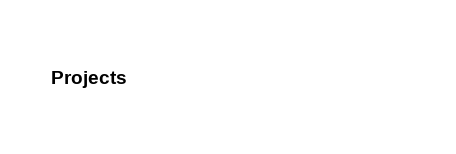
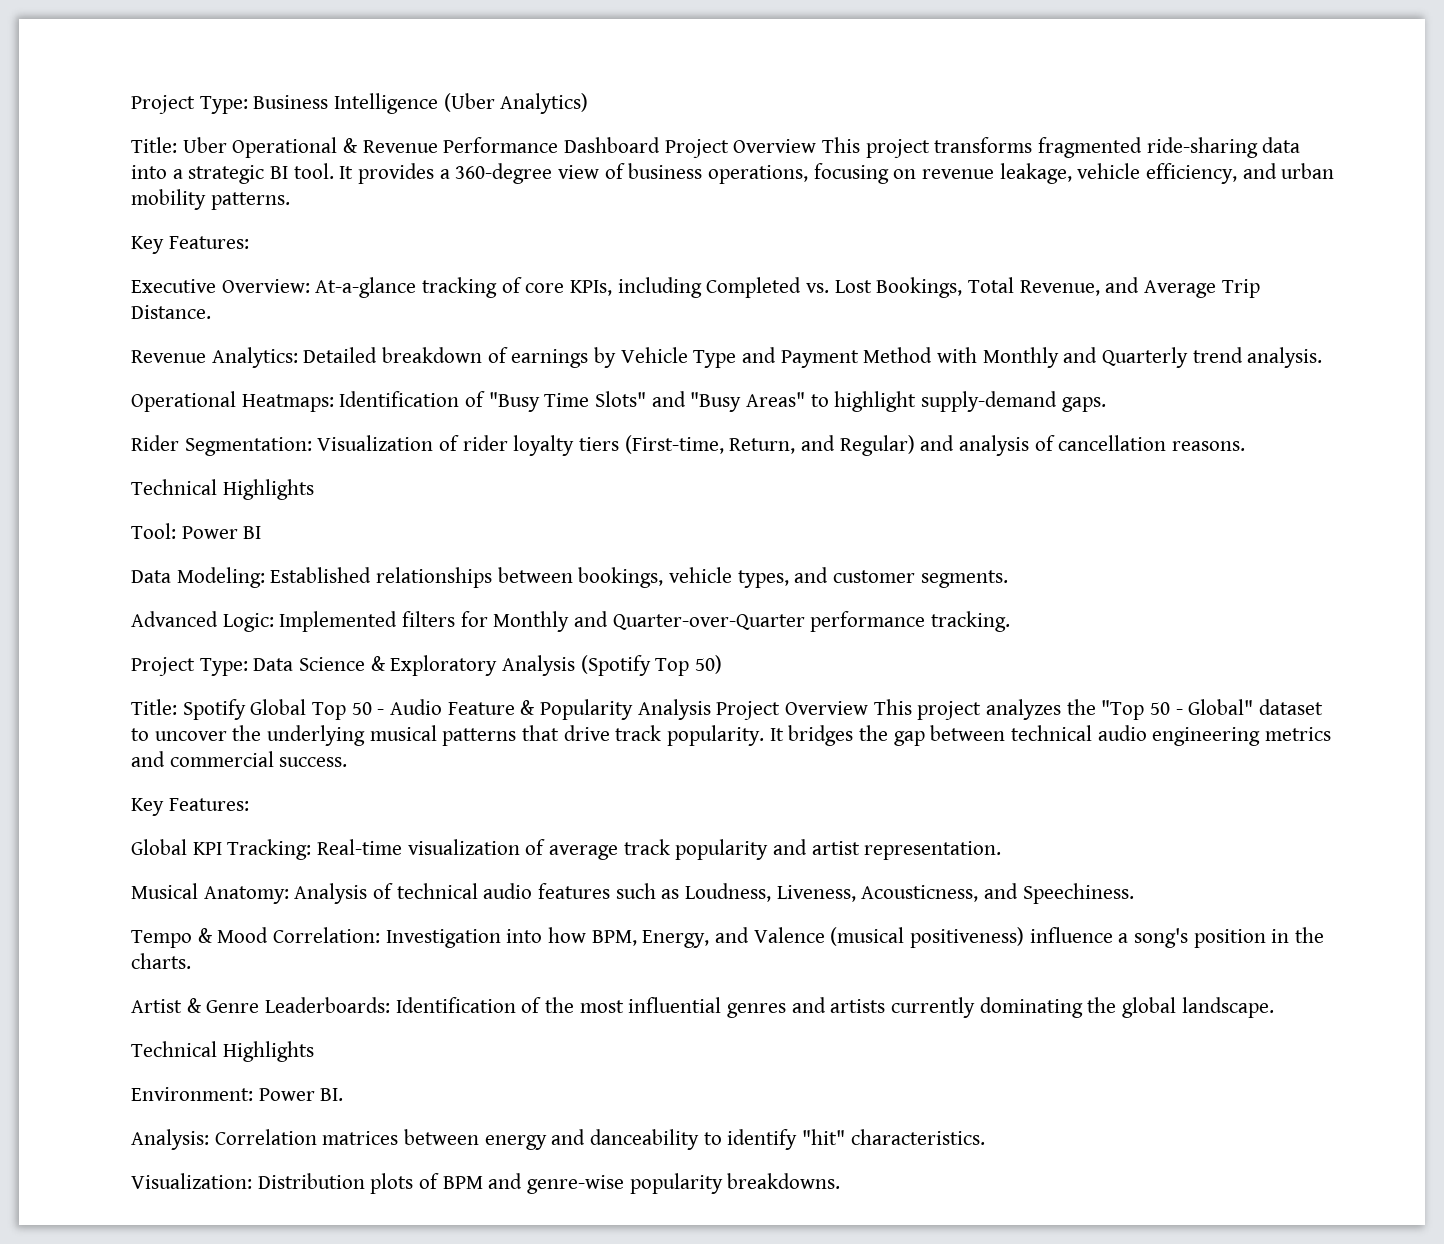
[51,71,127,88] Projects -> [131,93,589,114] [131,137,1301,158] [131,163,1335,184] [131,189,290,210] [131,236,249,254] [131,277,1260,298] [131,305,211,319] [131,347,1323,368] [131,391,1106,412] [131,435,1246,456] [131,479,314,500] [131,523,262,539] [131,567,1008,588] [131,611,1011,632] [131,655,723,676] [131,699,1324,720] [131,725,1332,746] [131,751,348,767] [131,798,249,816] [131,839,1002,860] [131,883,1134,904] [131,927,1325,948] [131,953,191,969] [131,997,1274,1018] [131,1041,314,1062] [131,1087,344,1101] [131,1129,985,1150] [131,1173,841,1194] Project Type: Business Intelligence (Uber Analytics) // Title: Uber Operational & Revenue Performance Dashboard Project Overview This project transforms fragmented ride-sharing data into a strategic BI tool. It provides a 360-degree view of business operations, focusing on revenue leakage, vehicle efficiency, and urban mobility patterns. // Key Features: // Executive Overview: At-a-glance tracking of core KPIs, including Completed vs. Lost Bookings, Total Revenue, and Average Trip Distance. // Revenue Analytics: Detailed breakdown of earnings by Vehicle Type and Payment Method with Monthly and Quarterly trend analysis. // Operational Heatmaps: Identification of "Busy Time Slots" and "Busy Areas" to highlight supply-demand gaps. // Rider Segmentation: Visualization of rider loyalty tiers (First-time, Return, and Regular) and analysis of cancellation reasons. // Technical Highlights // Tool: Power BI // Data Modeling: Established relationships between bookings, vehicle types, and customer segments. // Advanced Logic: Implemented filters for Monthly and Quarter-over-Quarter performance tracking. // Project Type: Data Science & Exploratory Analysis (Spotify Top 50) // Title: Spotify Global Top 50 - Audio Feature & Popularity Analysis Project Overview This project analyzes the "Top 50 - Global" dataset to uncover the underlying musical patterns that drive track popularity. It bridges the gap between technical audio engineering metrics and commercial success. // Key Features: // Global KPI Tracking: Real-time visualization of average track popularity and artist representation. // Musical Anatomy: Analysis of technical audio features such as Loudness, Liveness, Acousticness, and Speechiness. // Tempo & Mood Correlation: Investigation into how BPM, Energy, and Valence (musical positiveness) influence a song's position in the charts. // Artist & Genre Leaderboards: Identification of the most influential genres and artists currently dominating the global landscape. // Technical Highlights // Environment: Power BI. // Analysis: Correlation matrices between energy and danceability to identify "hit" characteristics. // Visualization: Distribution plots of BPM and genre-wise popularity breakdowns.

